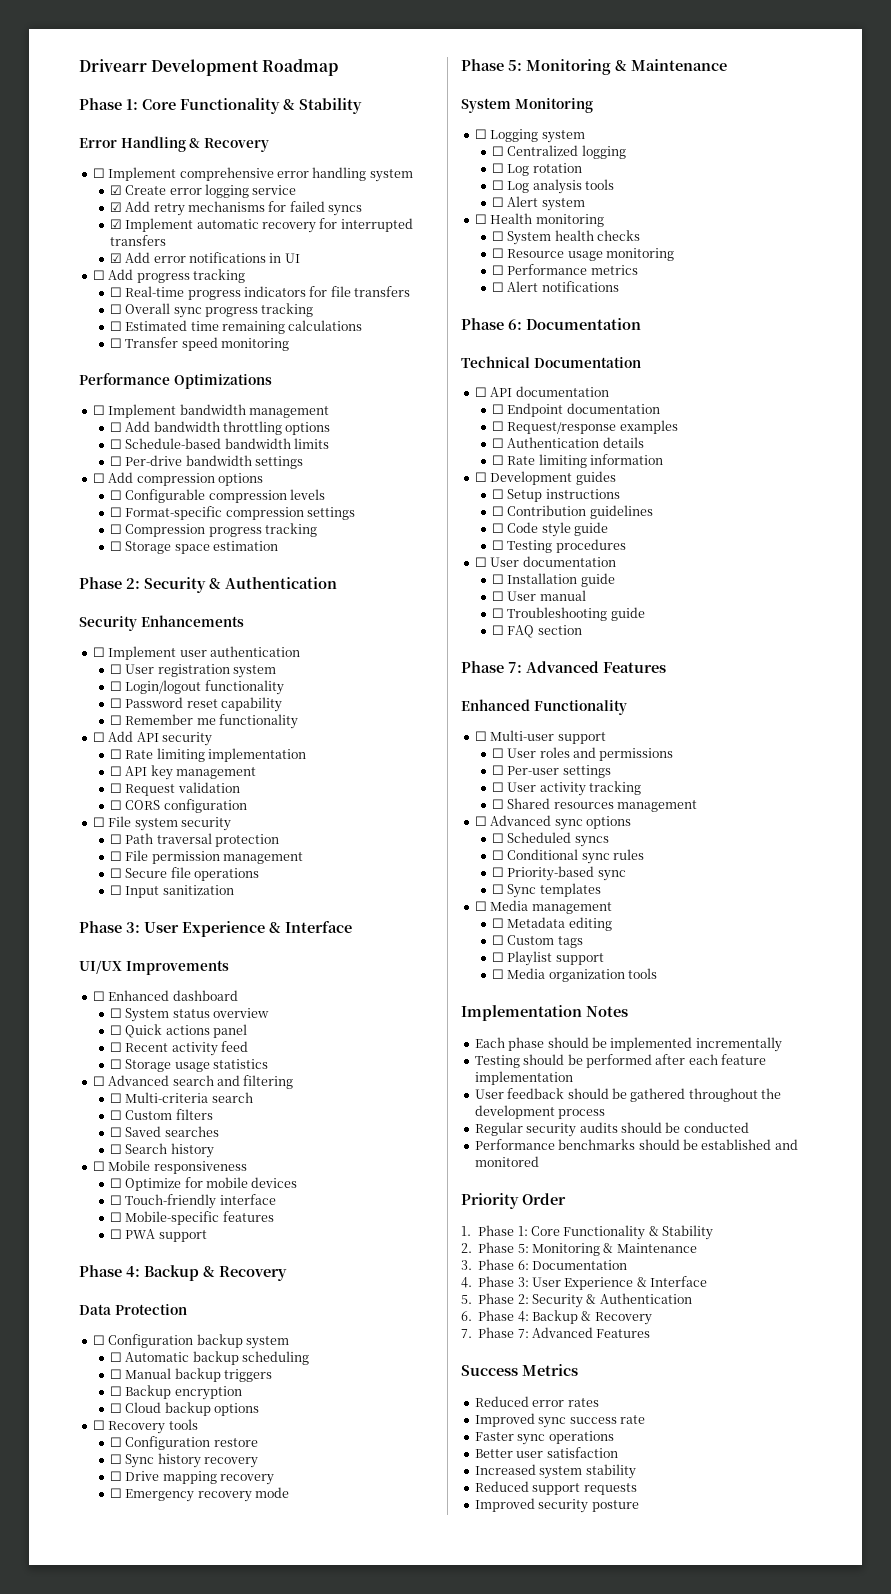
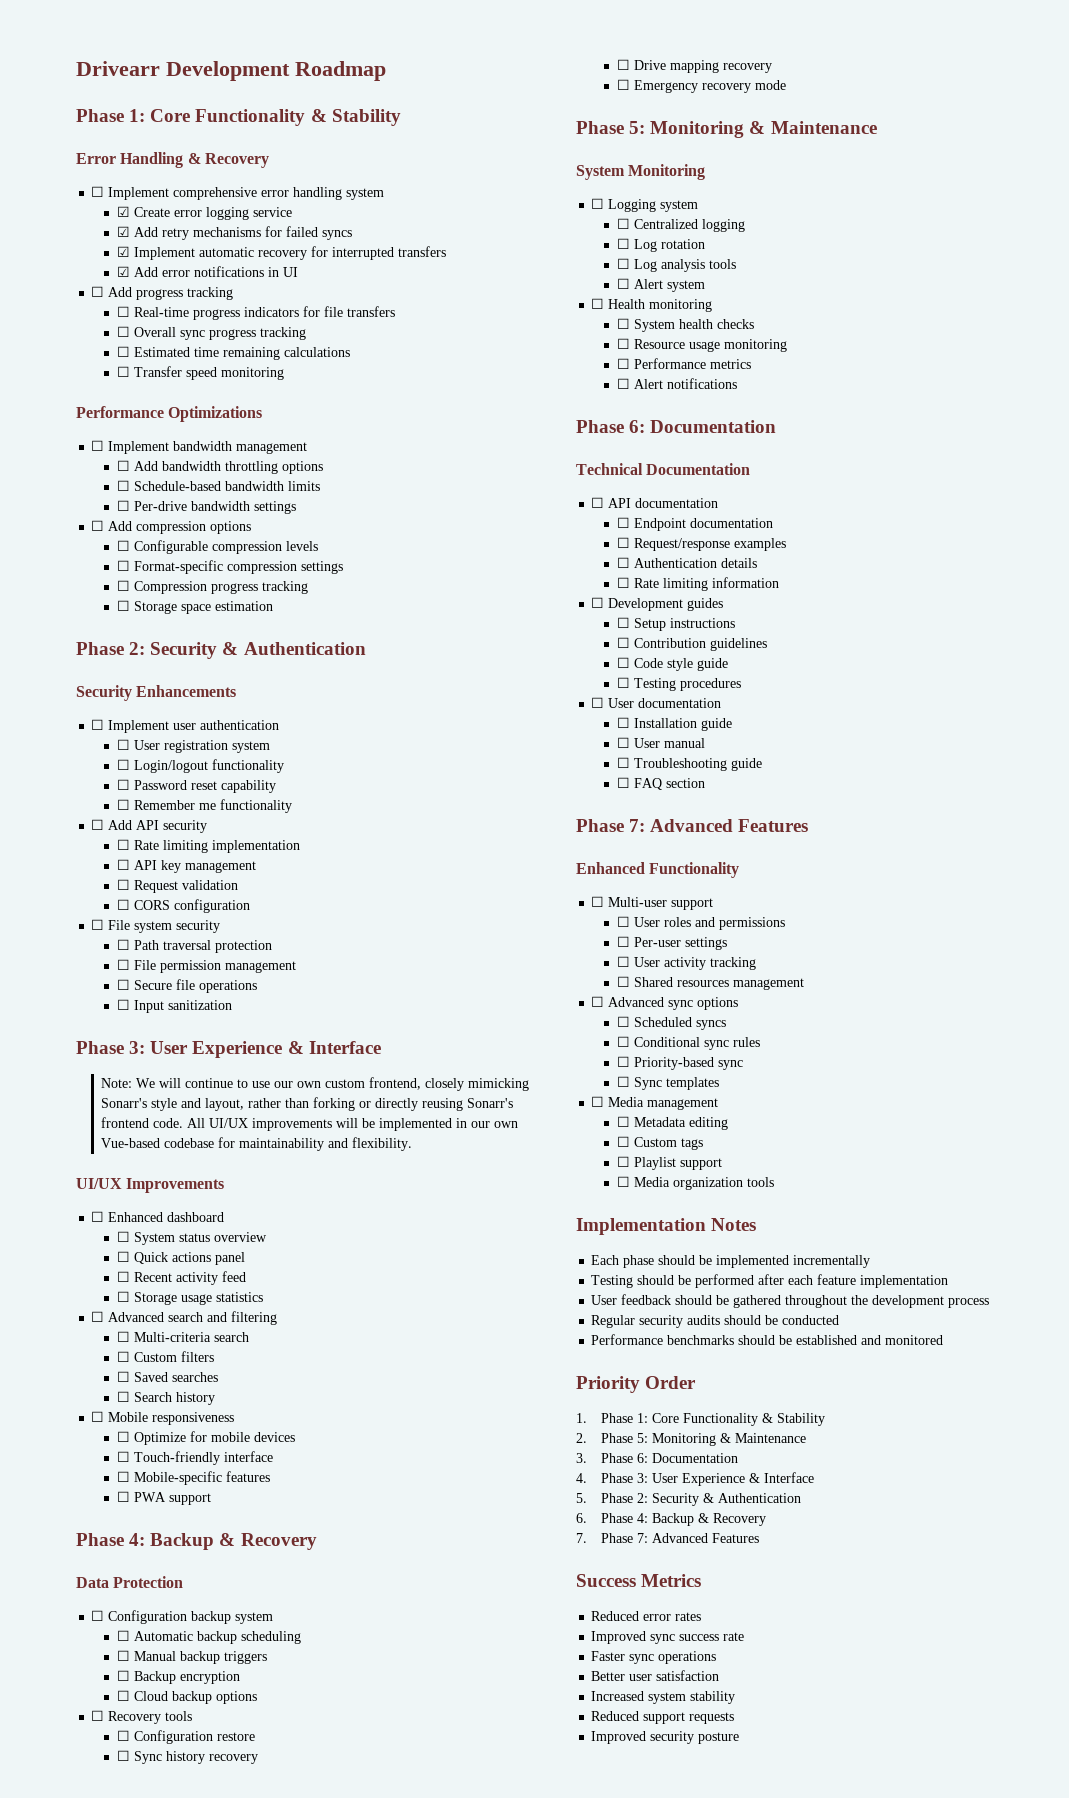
(352, 927) none -> [101,1077,530,1091] [101,1097,514,1111] [101,1117,519,1131] [101,1137,413,1151] // Note: We will continue to use our own custom frontend, closely mimicking Sonarr's style and layout, rather than forking or directly reusing Sonarr's frontend code. All UI/UX improvements will be implemented in our own Vue-based codebase for maintainability and flexibility.

